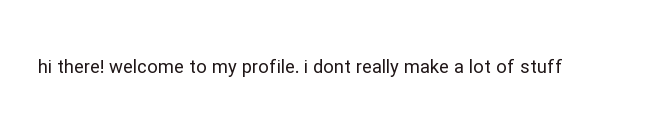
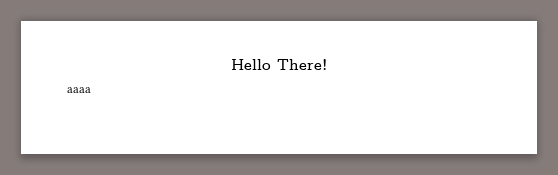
[38,58,563,77] hi there! welcome to my profile. i dont really make a lot of stuff -> [231,59,327,70] [67,87,91,93] Hello There! // aaaa

